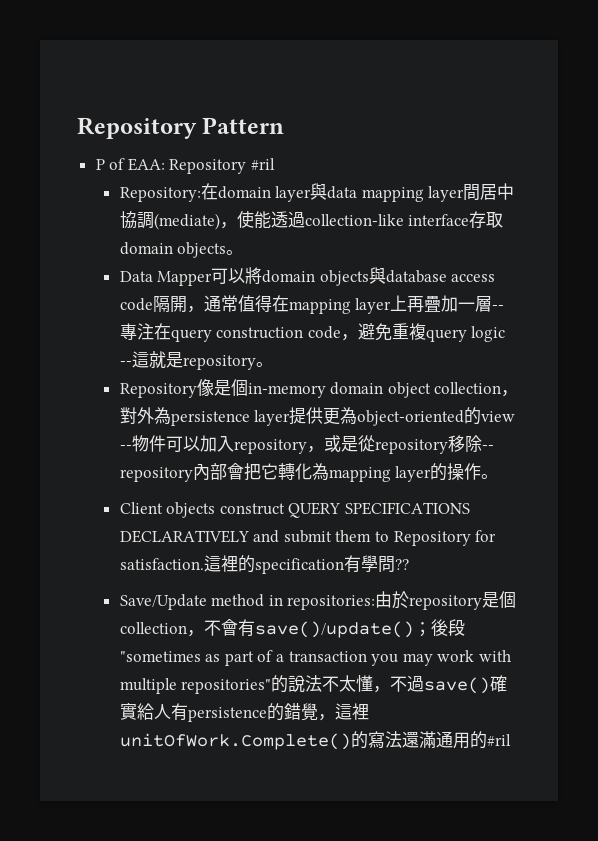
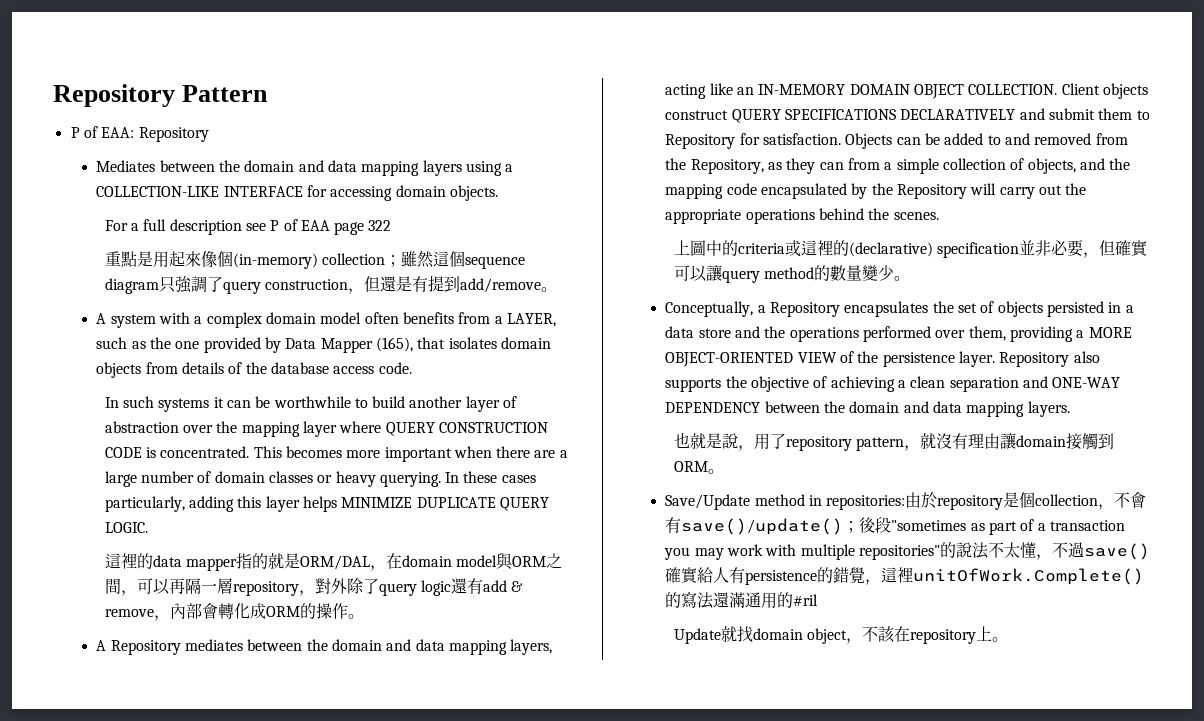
[251,158,276,170] [119,183,515,202] [119,210,504,230] [119,242,244,258] [119,267,496,286] [119,295,505,314] [119,323,506,342] [119,351,273,370] [119,379,519,398] [119,407,516,426] [119,435,494,454] [119,463,499,482] #ril // Repository:在domain layer與data mapping layer間居中協調(mediate)，使能透過collection-like interface存取domain objects。 // Data Mapper可以將domain objects與database access code隔開，通常值得在mapping layer上再疊加一層--專注在query construction code，避免重複query logic --這就是repository。 // Repository像是個in-memory domain object collection，對外為persistence layer提供更為object-oriented的view --物件可以加入repository，或是從repository移除-- repository內部會把它轉化為mapping layer的操作。 // -> [96,160,514,176] [96,185,498,201] [104,219,392,235] [104,251,525,269] [104,275,557,294] [96,312,556,328] [96,337,551,353] [96,362,412,378] [104,396,518,412] [104,421,548,437] [104,446,568,462] [104,471,536,487] [104,496,549,512] [104,522,148,533] [104,553,563,571] [104,578,524,596] [104,603,364,621] [96,639,553,655] [665,83,1058,99] // Mediates between the domain and data mapping layers using a COLLECTION-LIKE INTERFACE for accessing domain objects. // For a full description see P of EAA page 322 // 重點是用起來像個(in-memory) collection；雖然這個sequence diagram只強調了query construction，但還是有提到add/remove。 // A system with a complex domain model often benefits from a LAYER, such as the one provided by Data Mapper (165), that isolates domain objects from details of the database access code. // In such systems it can be worthwhile to build another layer of abstraction over the mapping layer where QUERY CONSTRUCTION CODE is concentrated. This becomes more important when there are a large number of domain classes or heavy querying. In these cases particularly, adding this layer helps MINIMIZE DUPLICATE QUERY LOGIC. // 這裡的data mapper指的就是ORM/DAL，在domain model與ORM之間，可以再隔一層repository，對外除了query logic還有add & remove，內部會轉化成ORM的操作。 // A Repository mediates between the domain and data mapping layers, acting like an IN-MEMORY DOMAIN OBJECT COLLECTION.
[203,555,409,574] 這裡的specification有學問?? -> [845,133,1128,149] [665,158,1131,174] [665,183,1087,199] [665,208,939,224] [673,240,1148,258] [673,265,910,283] [665,301,1134,317] [665,326,1132,342] [665,351,1100,367] [665,376,1121,392] [665,401,1070,417] [673,432,1114,451] [673,461,724,474] Objects can be added to and removed from the Repository, as they can from a simple collection of objects, and the mapping code encapsulated by the Repository will carry out the appropriate operations behind the scenes. // 上圖中的criteria或這裡的(declarative) specification並非必要，但確實可以讓query method的數量變少。 // Conceptually, a Repository encapsulates the set of objects persisted in a data store and the operations performed over them, providing a MORE OBJECT-ORIENTED VIEW of the persistence layer. Repository also supports the objective of achieving a clean separation and ONE-WAY DEPENDENCY between the domain and data mapping layers. // 也就是說，用了repository pattern，就沒有理由讓domain接觸到ORM。
(511, 740) none -> [673,626,1008,644] // Update就找domain object，不該在repository上。

